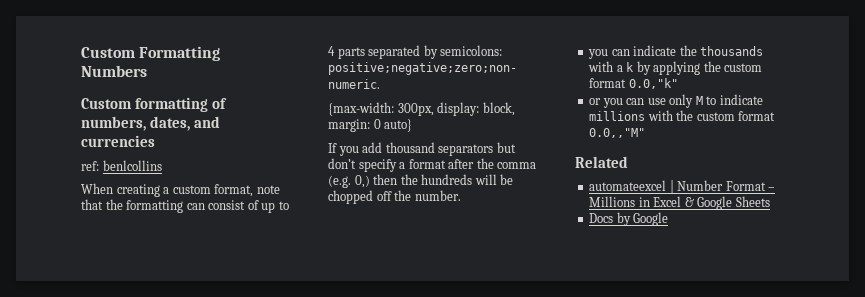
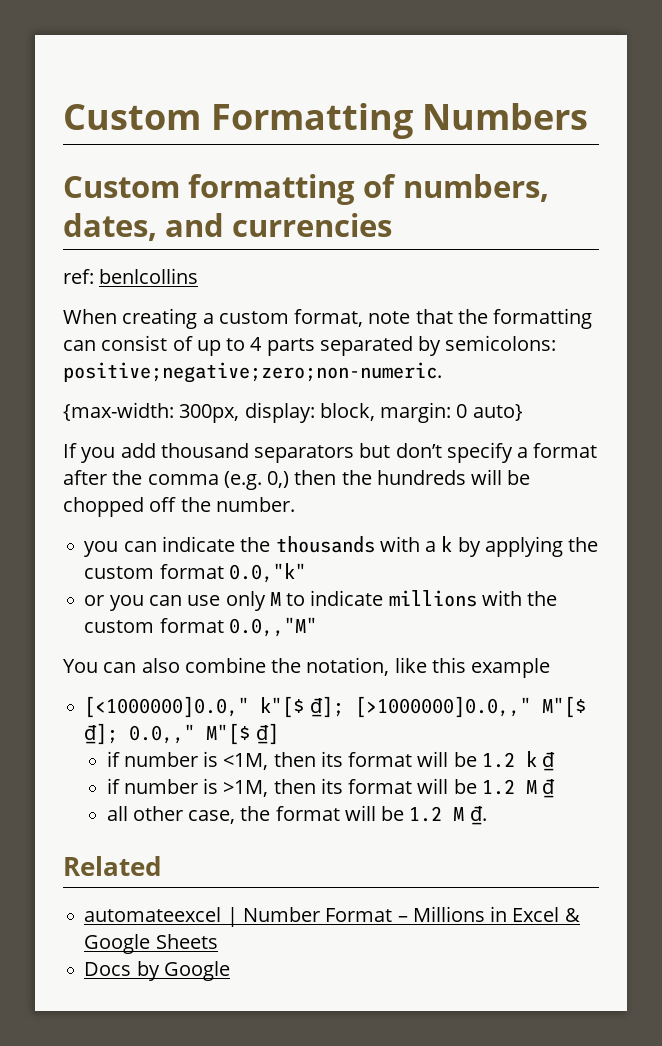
(646, 133) none -> [63,657,551,678] [84,696,586,718] [84,723,279,745] [106,751,556,771] [106,778,556,798] [106,805,487,825] // You can also combine the notation, like this example // [<1000000]0.0," k"[$ ₫]; [>1000000]0.0,," M"[$ ₫]; 0.0,," M"[$ ₫] // if number is <1M, then its format will be 1.2 k ₫ // if number is >1M, then its format will be 1.2 M ₫ // all other case, the format will be 1.2 M ₫.

